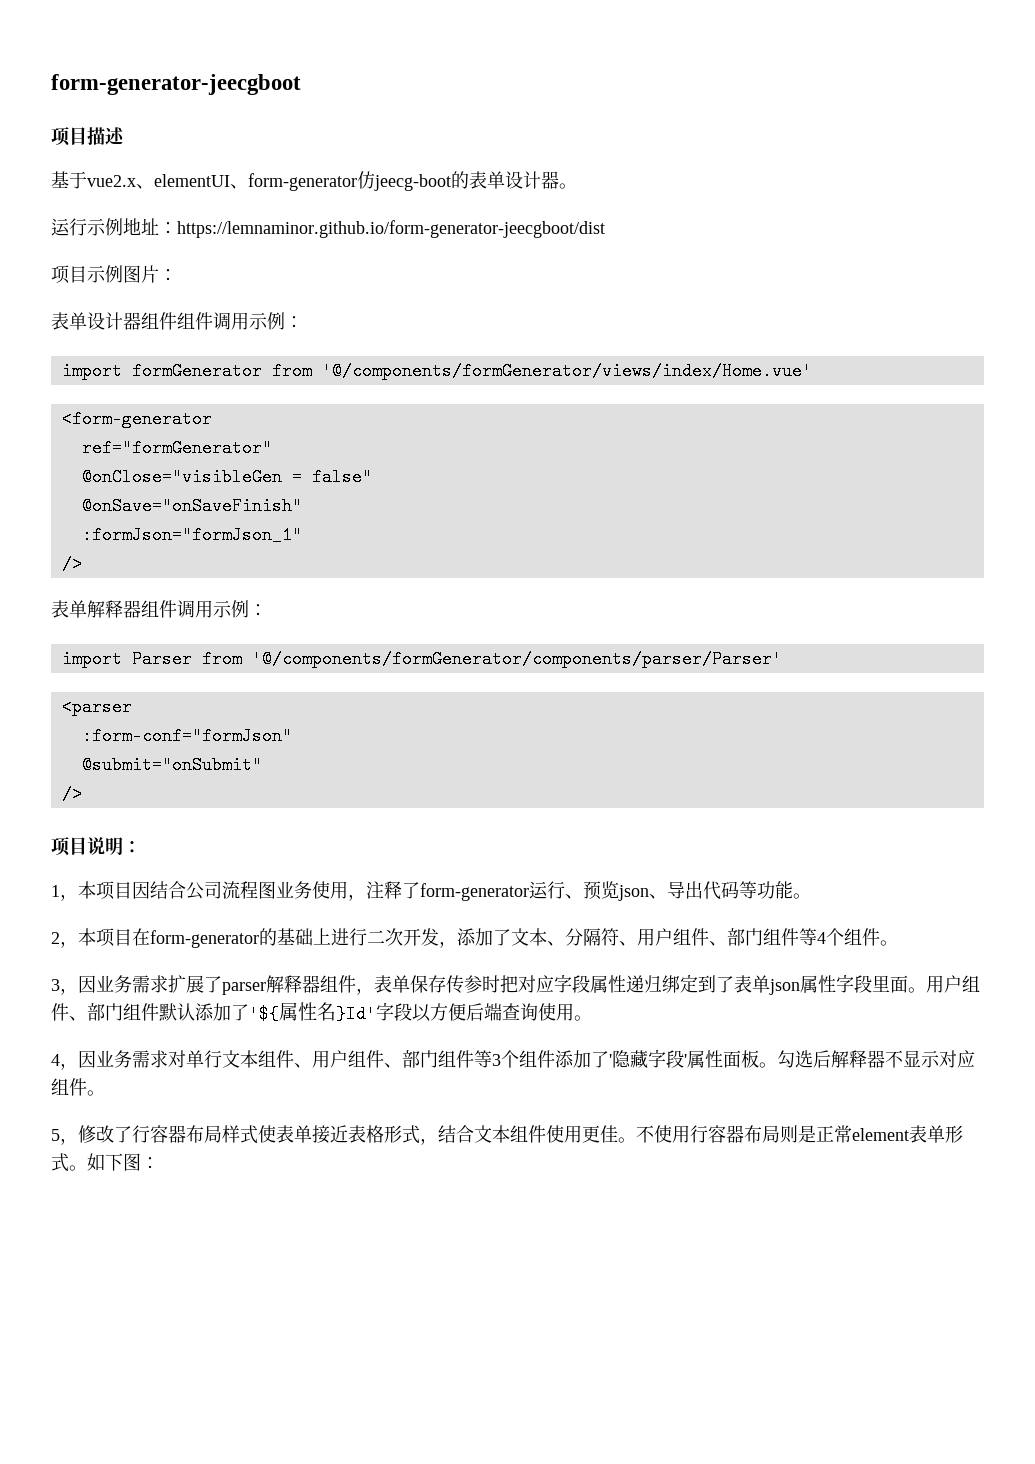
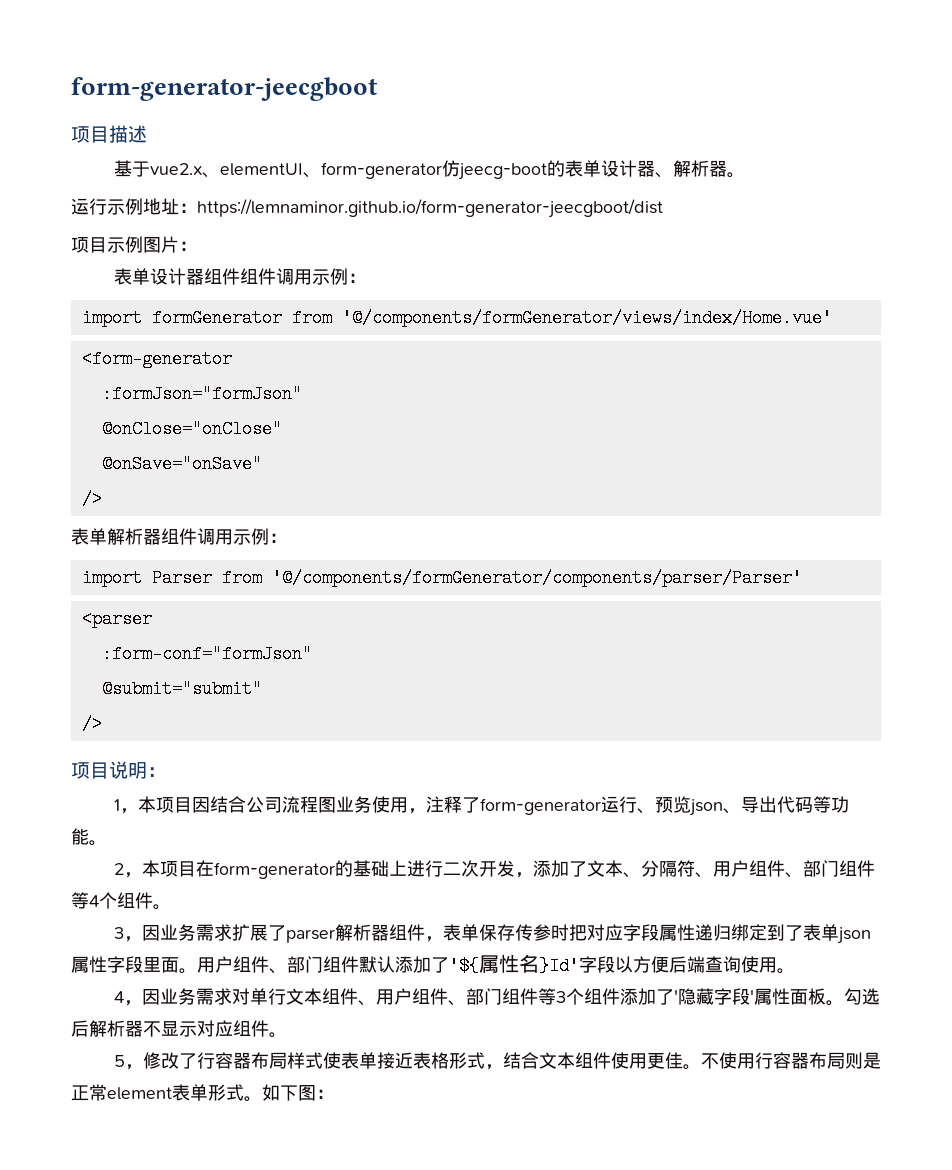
(559, 180) none -> [654,160,727,178] 、解析器
[81,439,272,457] [81,468,372,486] [81,497,302,515] [81,526,302,544] ref="formGenerator" // @onClose="visibleGen = false" // @onSave="onSaveFinish" // :formJson="formJson_1" -> [101,385,302,403] [101,420,282,438] [101,455,262,473] :formJson="formJson" // @onClose="onClose" // @onSave="onSave"
[105,600,123,618] 释 -> [125,528,143,545] 析
[81,756,262,774] @submit="onSubmit" -> [101,680,262,698] @submit="submit"
[284,975,302,993] 释 -> [352,924,371,941] 析
[849,1050,867,1068] 释 -> [107,1020,125,1037] 析

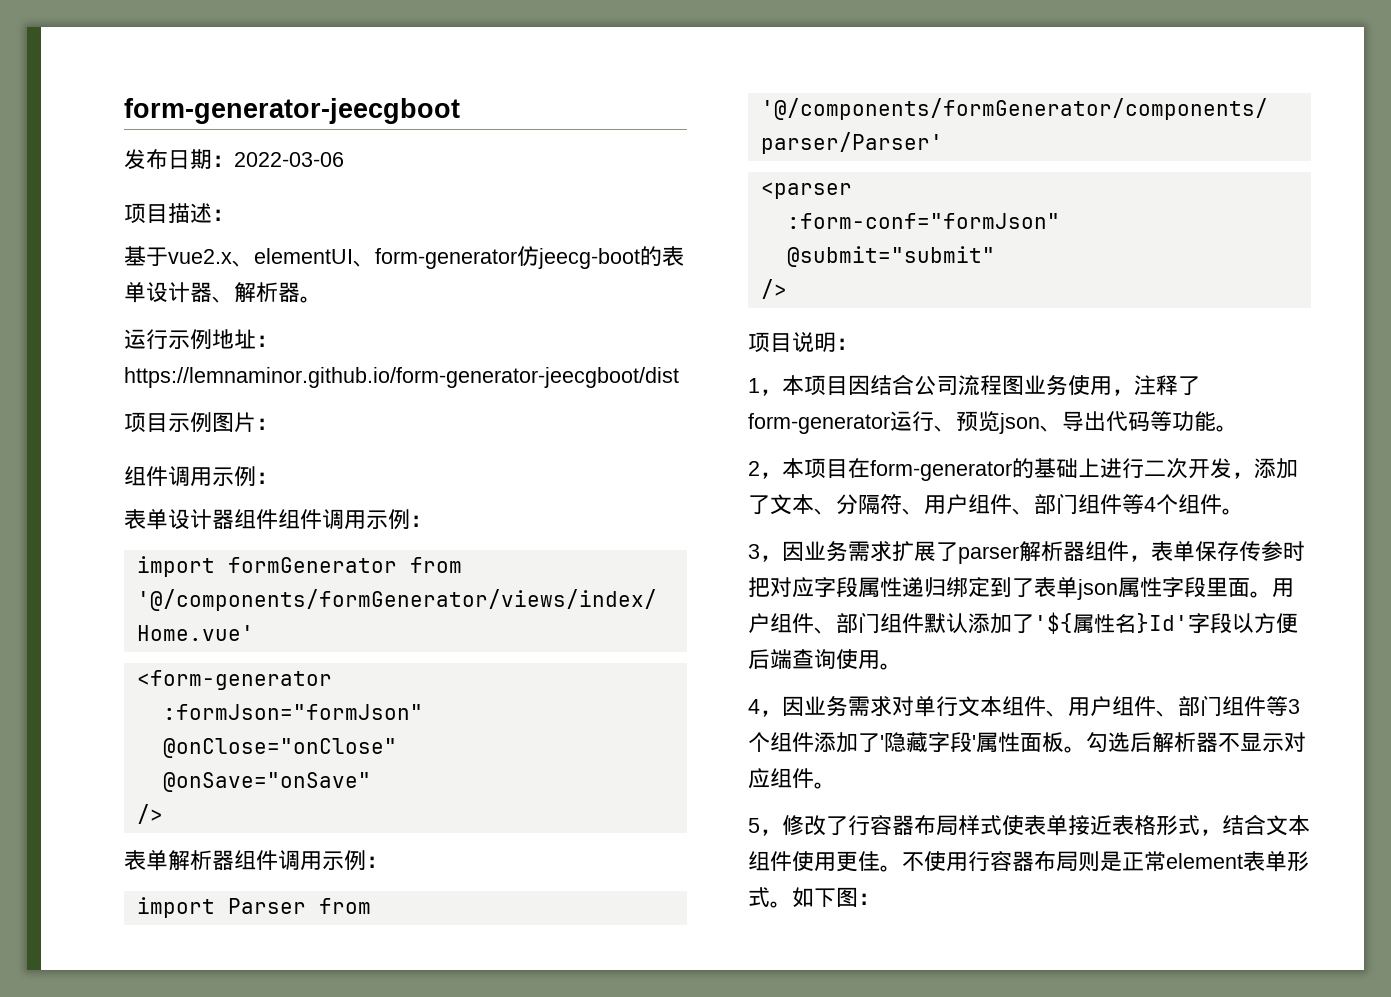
(378, 89) none -> [124,149,344,170] // 发布日期：2022-03-06
(147, 134) none -> [212,209,234,221] ：
(197, 246) none -> [124,466,278,487] // 组件调用示例：

